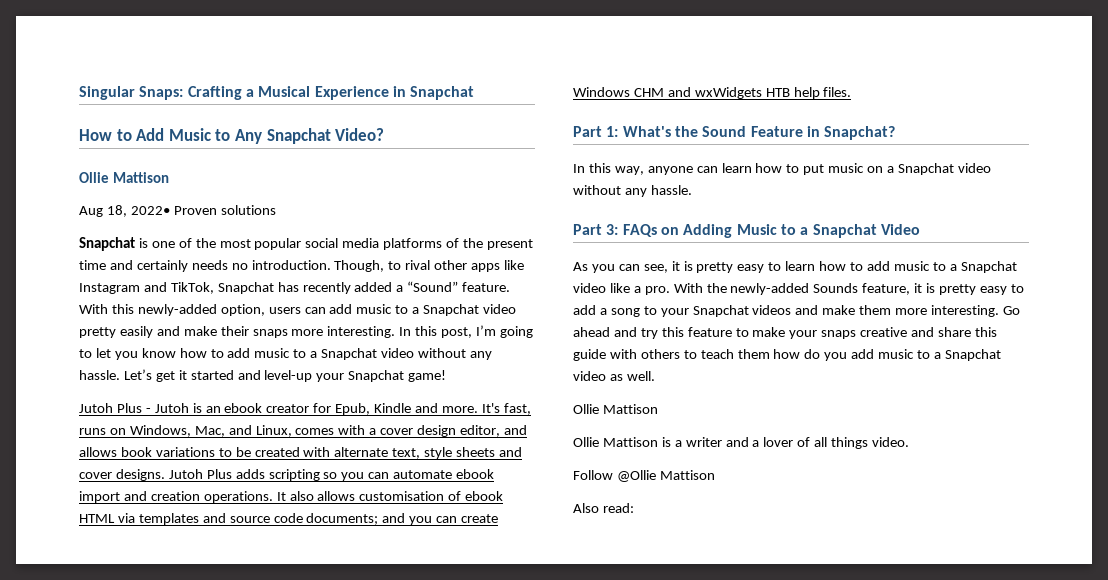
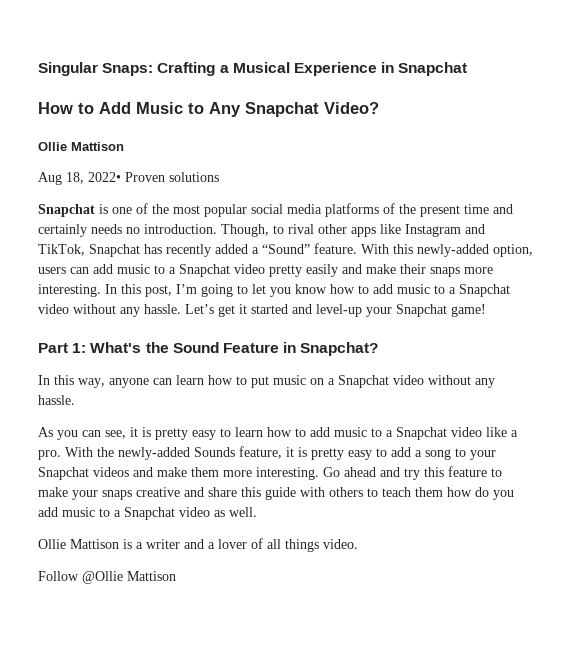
[79,403,531,415] [79,425,527,437] [79,447,523,459] [79,469,495,481] [79,491,504,503] [79,513,499,525] [573,87,852,99] // Jutoh Plus - Jutoh is an ebook creator for Epub, Kindle and more. It's fast, runs on Windows, Mac, and Linux, comes with a cover design editor, and allows book variations to be created with alternate text, style sheets and cover designs. Jutoh Plus adds scripting so you can automate ebook import and creation operations. It also allows customisation of ebook HTML via templates and source code documents; and you can create Windows CHM and wxWidgets HTB help files. -> (486, 310) none
[573,224,920,238] // Part 3: FAQs on Adding Music to a Snapchat Video -> (75, 400) none
[573,437,658,447] // Ollie Mattison -> (119, 544) none
[573,503,634,513] // Also read: -> (176, 576) none

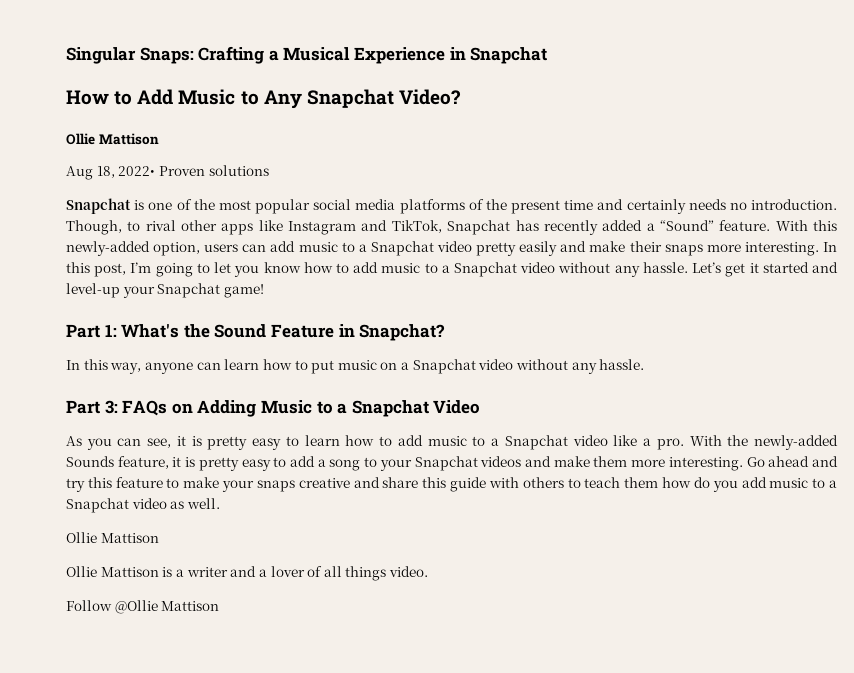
(75, 400) none -> [66,400,481,417] // Part 3: FAQs on Adding Music to a Snapchat Video
(119, 544) none -> [66,566,159,577] // Ollie Mattison

